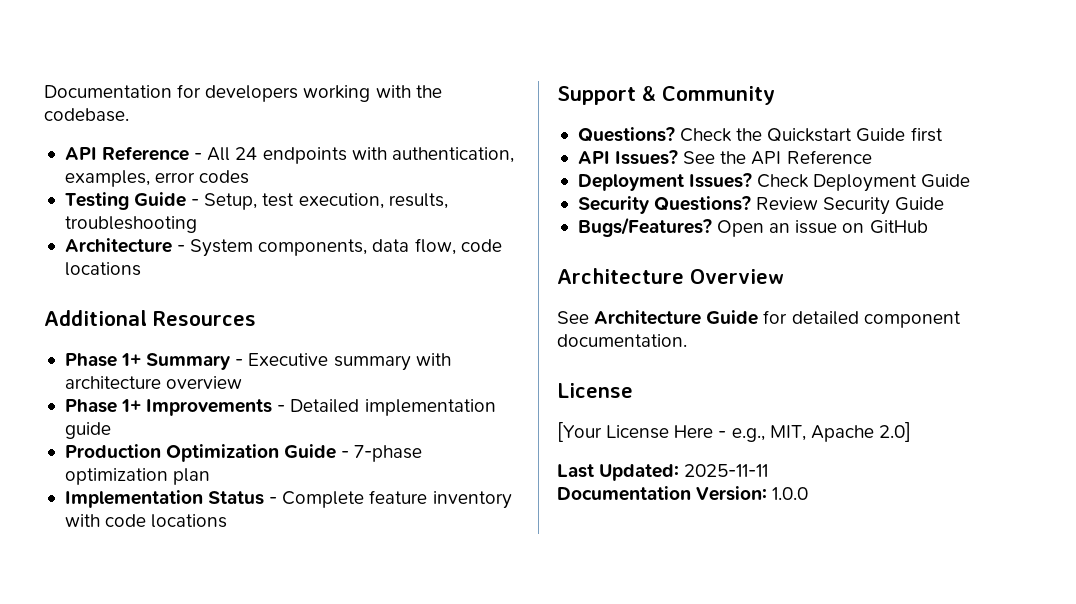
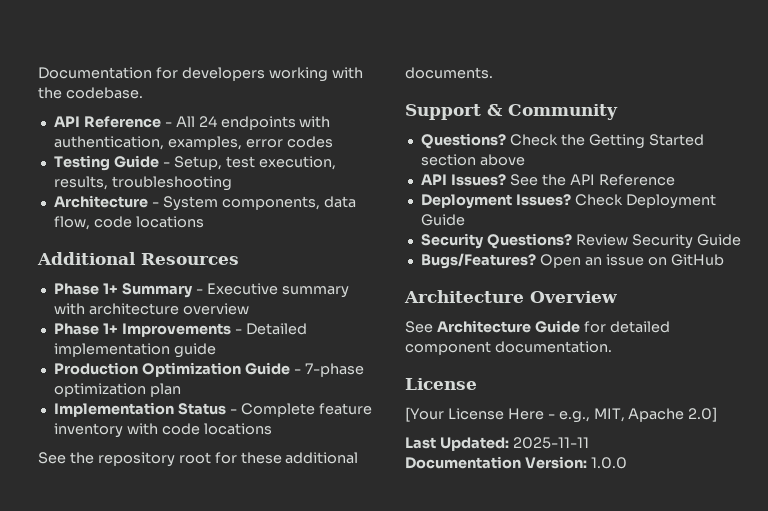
(228, 521) none -> [38,452,359,467] [405,67,493,79] // See the repository root for these additional documents.
[767,127,943,142] Quickstart Guide first -> [588,134,704,149] [420,154,525,166] Getting Started section above

